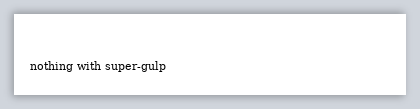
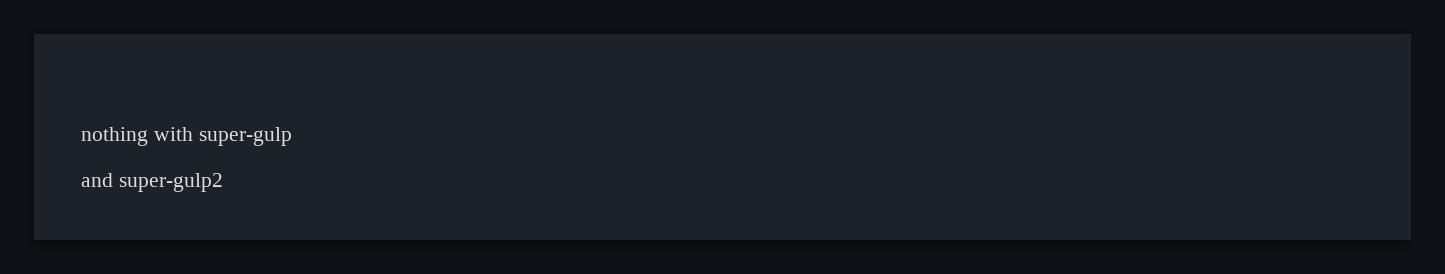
(166, 66) none -> [81,173,223,192] // and super-gulp2

